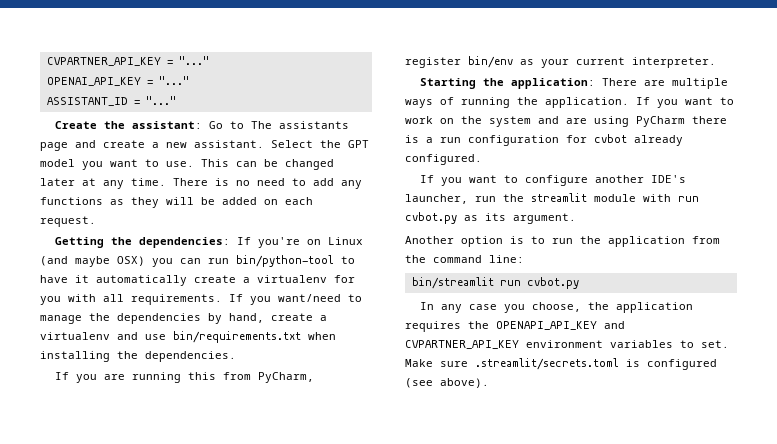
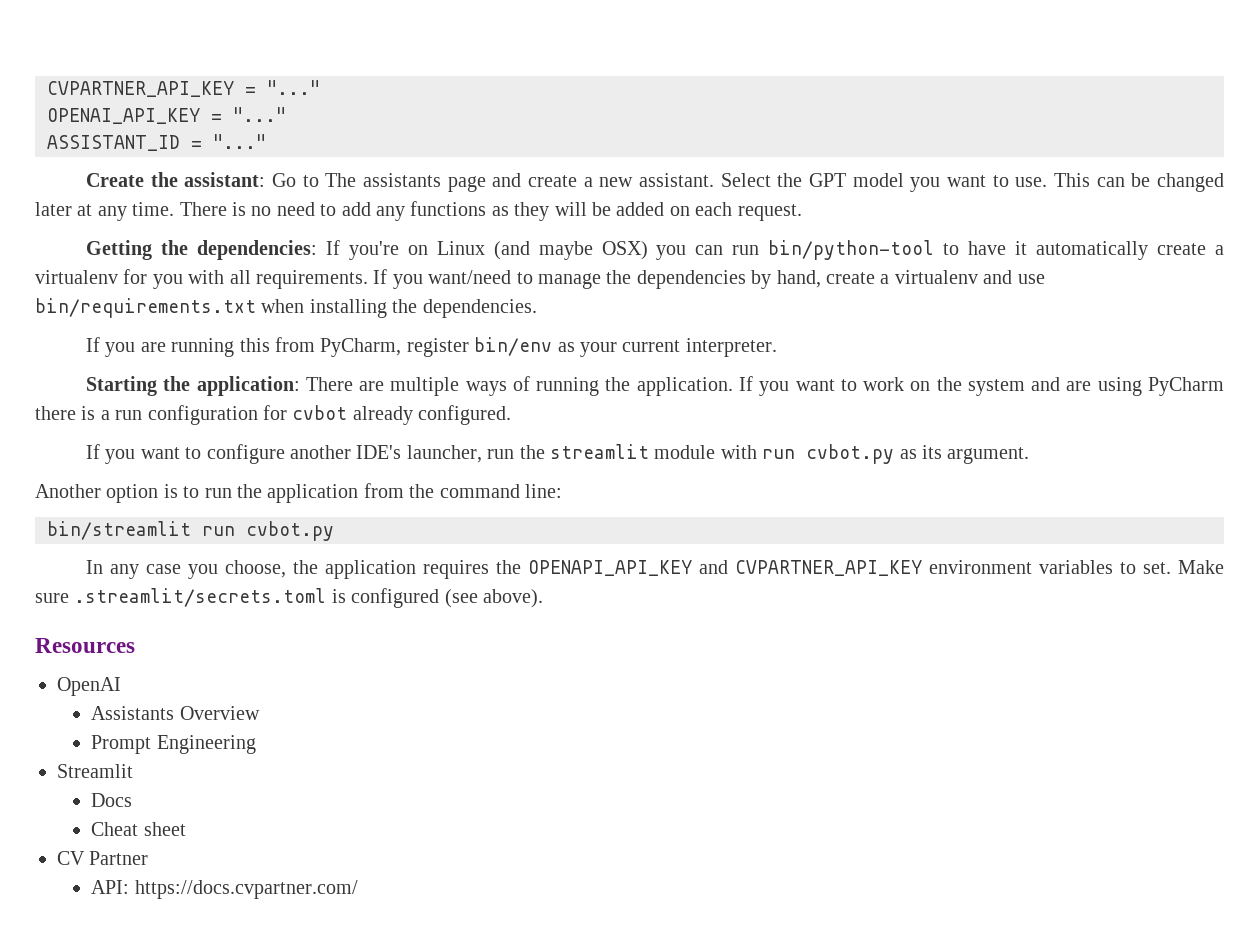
(489, 383) none -> [35,638,135,653] [57,677,121,696] [91,706,260,720] [91,735,256,754] [57,764,133,778] [91,793,133,807] [91,822,186,836] [57,851,149,865] [91,880,358,899] // Resources // OpenAI // Assistants Overview // Prompt Engineering // Streamlit // Docs // Cheat sheet // CV Partner // API: https://docs.cvpartner.com/

